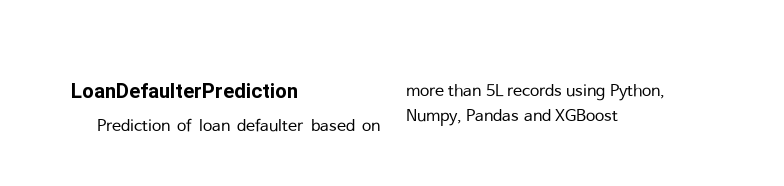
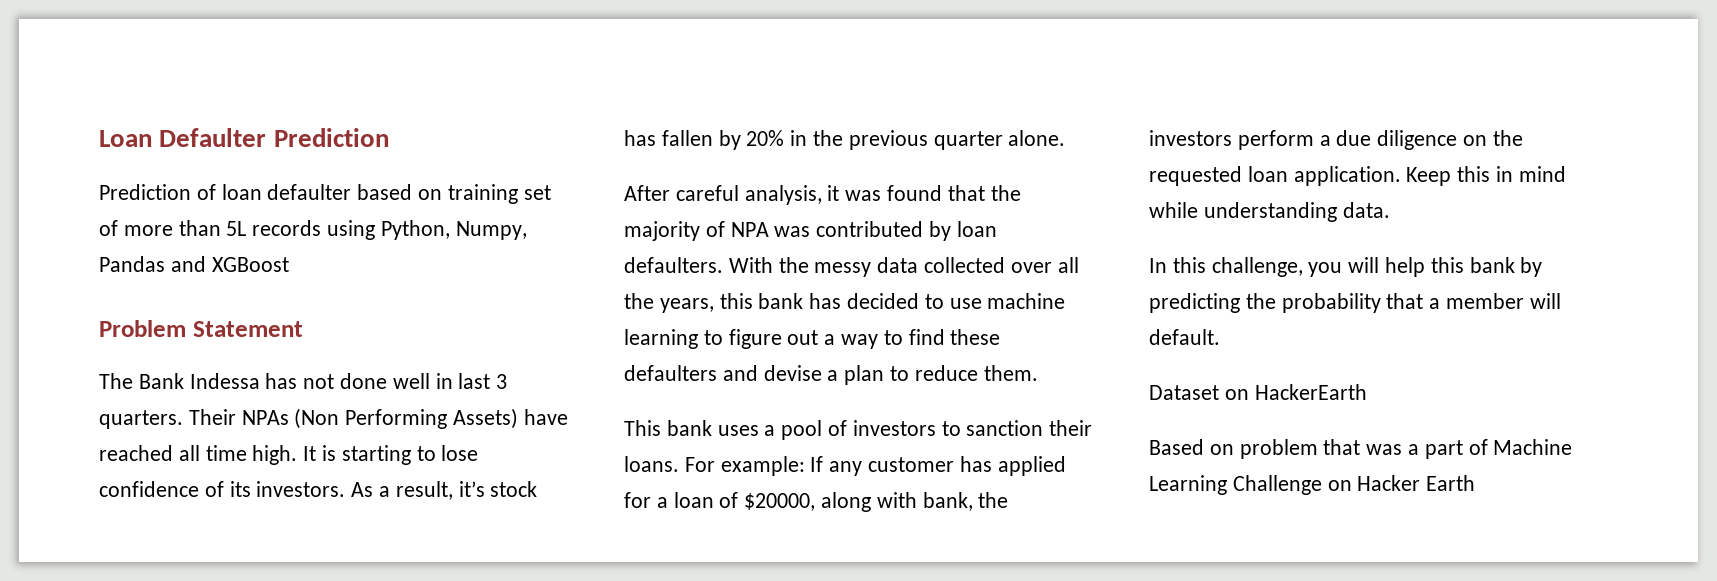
[71,83,298,98] LoanDefaulterPrediction -> [99,128,389,147] Loan Defaulter Prediction
(380, 126) none -> [447,184,551,204] [99,220,118,236] training set of
(618, 115) none -> [99,320,303,337] [99,373,508,389] [99,408,568,429] [99,445,479,465] [99,481,538,500] [624,130,1066,150] [624,185,1021,205] [624,221,997,241] [624,257,1079,277] [624,293,1066,313] [624,329,1001,349] [624,365,1038,385] [624,420,1093,440] [624,456,1066,476] [624,492,1009,512] [1149,130,1523,150] [1149,166,1566,186] [1149,202,1390,222] [1149,257,1543,277] [1149,293,1561,313] [1149,329,1220,345] [1149,384,1367,400] [1149,439,1573,459] [1149,475,1476,495] // Problem Statement // The Bank Indessa has not done well in last 3 quarters. Their NPAs (Non Performing Assets) have reached all time high. It is starting to lose confidence of its investors. As a result, it’s stock has fallen by 20% in the previous quarter alone. // After careful analysis, it was found that the majority of NPA was contributed by loan defaulters. With the messy data collected over all the years, this bank has decided to use machine learning to figure out a way to find these defaulters and devise a plan to reduce them. // This bank uses a pool of investors to sanction their loans. For example: If any customer has applied for a loan of $20000, along with bank, the investors perform a due diligence on the requested loan application. Keep this in mind while understanding data. // In this challenge, you will help this bank by predicting the probability that a member will default. // Dataset on HackerEarth // Based on problem that was a part of Machine Learning Challenge on Hacker Earth

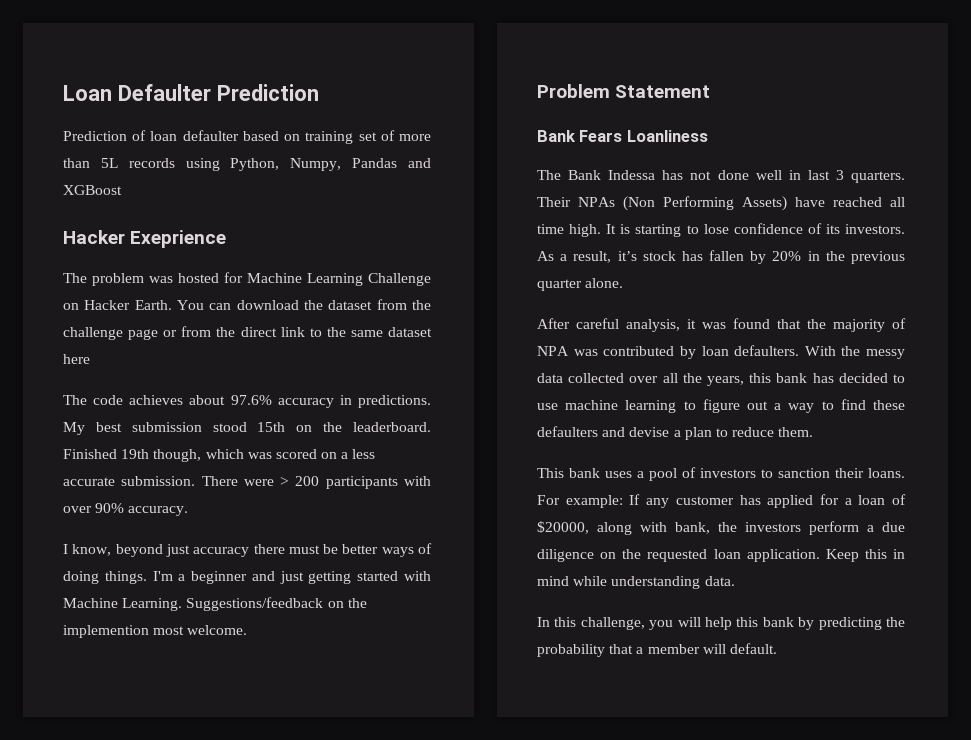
(289, 264) none -> [63,230,227,248] [63,272,431,286] [63,299,431,310] [63,326,432,340] [63,354,90,364] [63,395,431,408] [63,422,431,435] [63,449,376,462] [63,476,431,489] [63,503,189,516] [63,543,433,557] [63,571,431,584] [63,597,367,611] [63,625,248,638] // Hacker Exeprience // The problem was hosted for Machine Learning Challenge on Hacker Earth. You can download the dataset from the challenge page or from the direct link to the same dataset here // The code achieves about 97.6% accuracy in predictions. My best submission stood 15th on the leaderboard. Finished 19th though, which was scored on a less accurate submission. There were > 200 participants with over 90% accuracy. // I know, beyond just accuracy there must be better ways of doing things. I'm a beginner and just getting started with Machine Learning. Suggestions/feedback on the implemention most welcome.
(303, 329) none -> [537,130,708,142] // Bank Fears Loanliness
[1149,384,1367,400] [1149,439,1573,459] [1149,475,1476,495] // Dataset on HackerEarth // Based on problem that was a part of Machine Learning Challenge on Hacker Earth -> (777, 648) none

